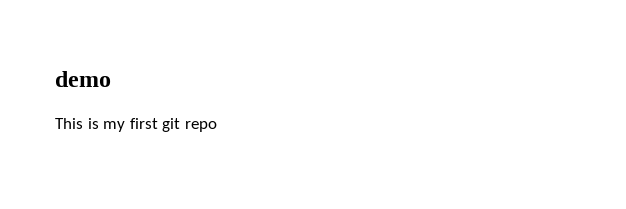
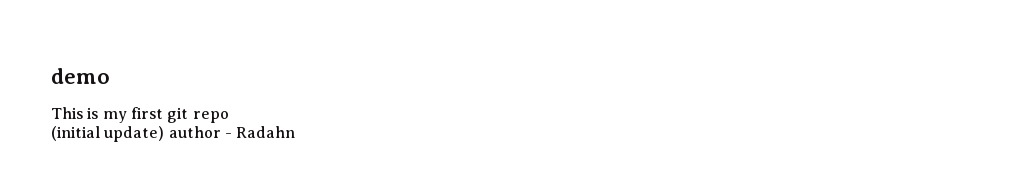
(217, 126) none -> [51,126,296,142] // (initial update) author - Radahn

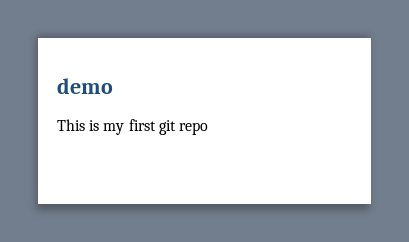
[51,126,296,142] // (initial update) author - Radahn -> (208, 128) none

